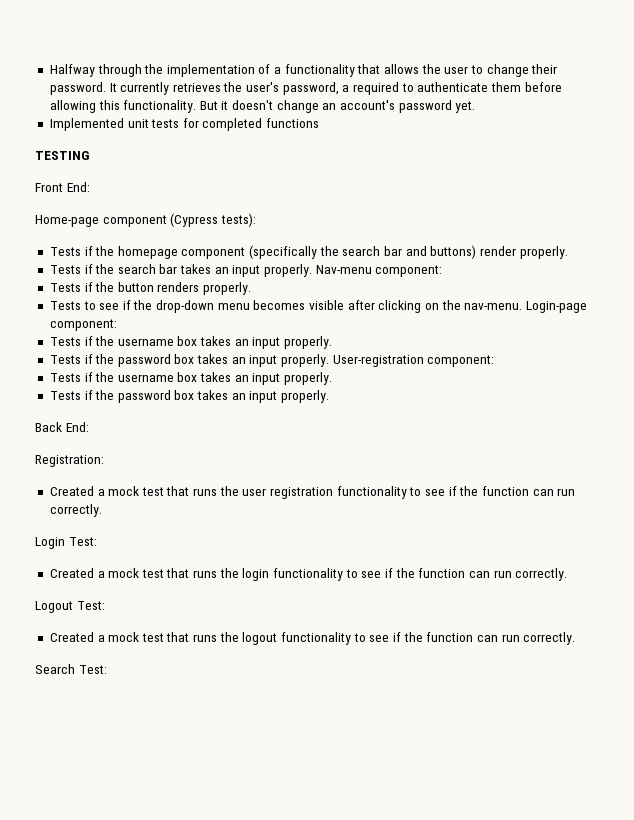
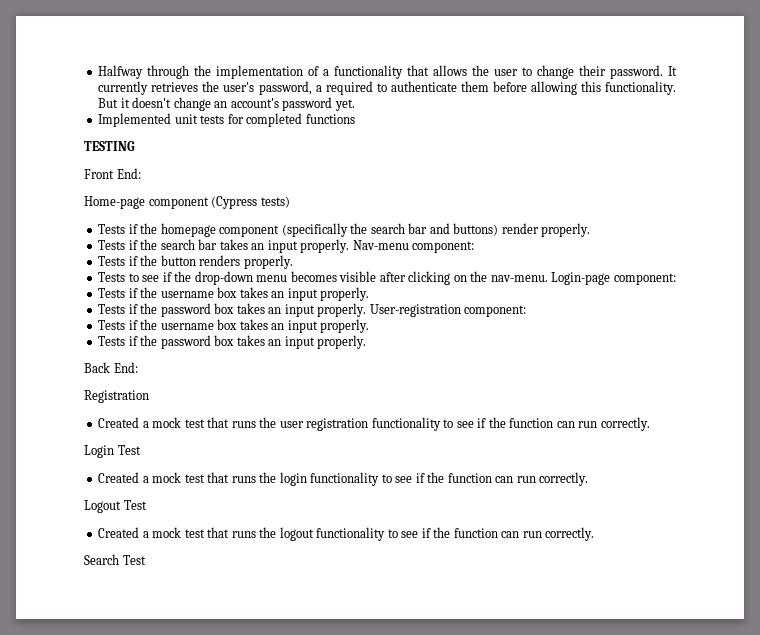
[220,213,256,227] tests): -> [260,196,290,208] tests)
[35,455,104,467] Registration: -> [84,390,149,403] Registration
[68,537,97,546] Test: -> [117,445,141,455] Test
[76,601,105,610] Test: -> [123,500,147,510] Test
[78,665,107,674] Test: -> [122,555,146,565] Test

